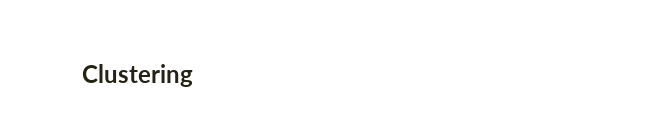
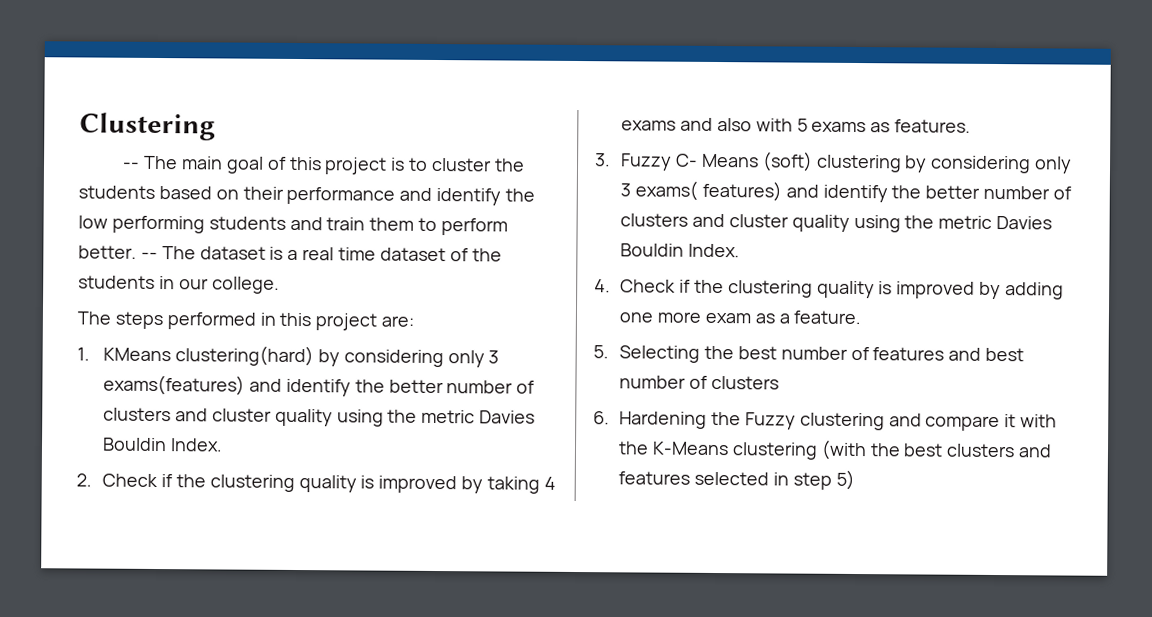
(193, 75) none -> [122,155,525,175] [78,185,536,206] [78,215,509,236] [78,245,502,262] [78,275,280,294] [77,311,415,331] [77,345,500,368] [103,374,536,397] [103,407,536,427] [102,437,223,452] [76,473,556,494] [621,117,972,133] [595,151,1073,174] [620,180,1073,203] [620,213,1053,233] [620,243,740,258] [594,279,1065,300] [619,310,862,325] [593,345,1025,363] [619,375,779,390] [593,411,1058,432] [618,439,1053,461] [618,469,855,490] // -- The main goal of this project is to cluster the students based on their performance and identify the low performing students and train them to perform better. -- The dataset is a real time dataset of the students in our college. // The steps performed in this project are: // 1. KMeans clustering(hard) by considering only 3 exams(features) and identify the better number of clusters and cluster quality using the metric Davies Bouldin Index. // 2. Check if the clustering quality is improved by taking 4 exams and also with 5 exams as features. // 3. Fuzzy C- Means (soft) clustering by considering only 3 exams( features) and identify the better number of clusters and cluster quality using the metric Davies Bouldin Index. // 4. Check if the clustering quality is improved by adding one more exam as a feature. // 5. Selecting the best number of features and best number of clusters // 6. Hardening the Fuzzy clustering and compare it with the K-Means clustering (with the best clusters and features selected in step 5)

